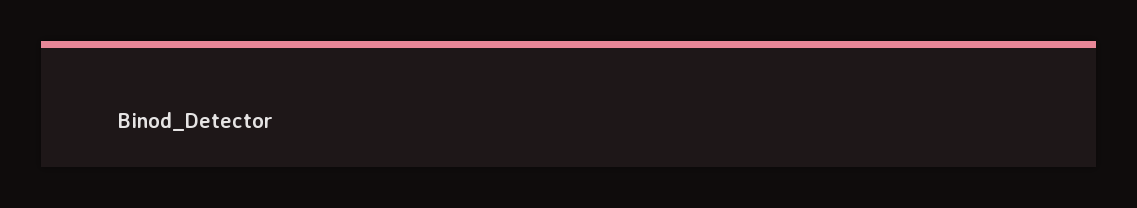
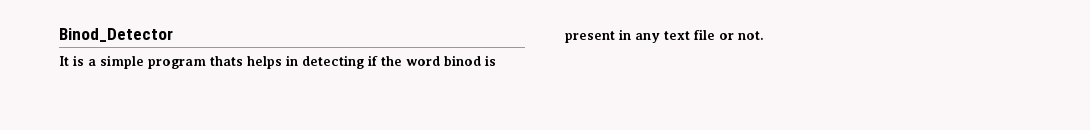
(273, 121) none -> [59,55,496,69] [565,29,764,43] // It is a simple program thats helps in detecting if the word binod is present in any text file or not.

